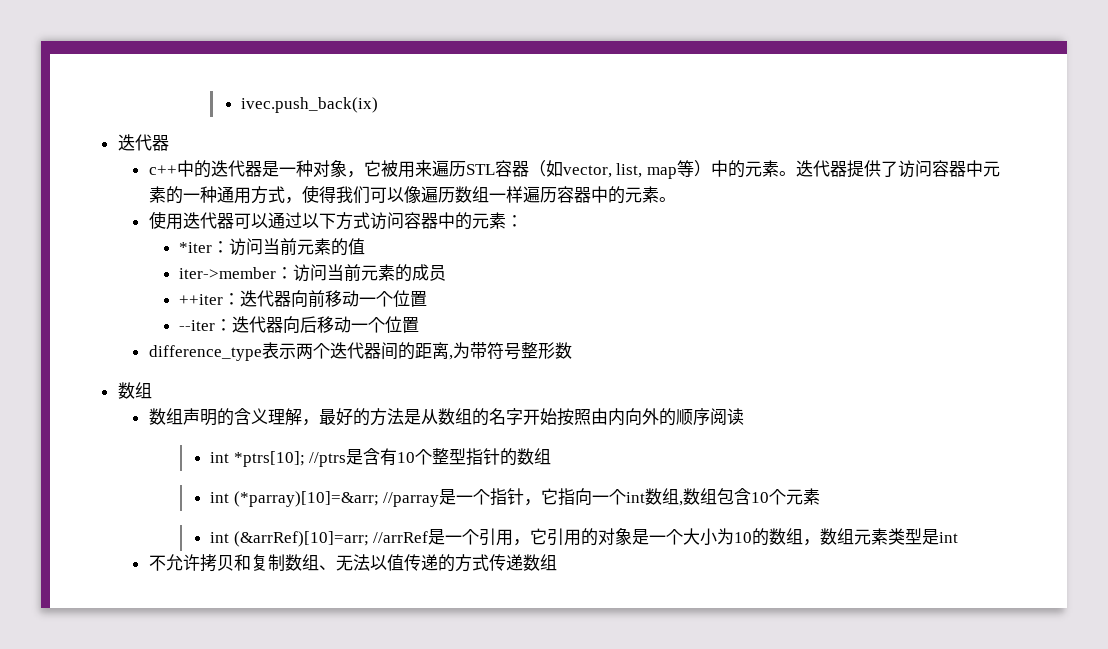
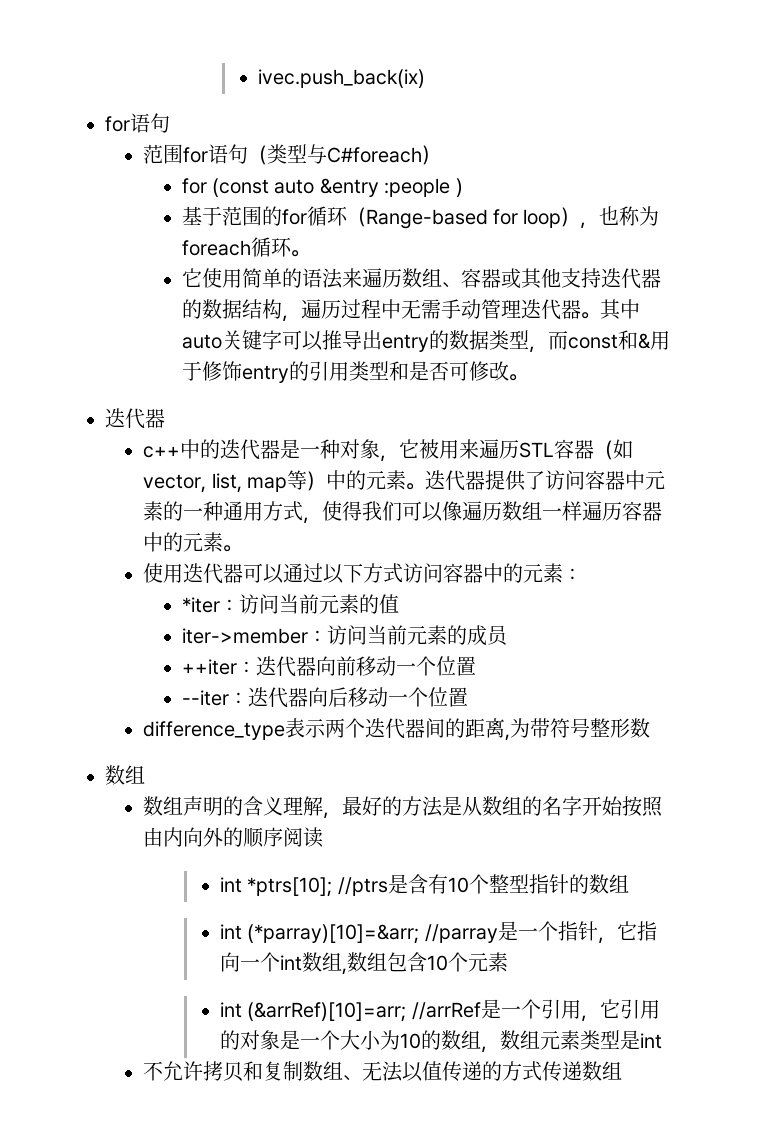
(379, 105) none -> [105,113,170,133] [143,144,442,165] [181,178,463,197] [181,206,660,229] [181,237,310,257] [181,268,661,289] [181,299,640,322] [181,330,670,353] [181,361,528,383] // for语句 // 范围for语句（类型与C#foreach） // for (const auto &entry :people ) // 基于范围的for循环（Range-based for loop），也称为foreach循环。 // 它使用简单的语法来遍历数组、容器或其他支持迭代器的数据结构，遍历过程中无需手动管理迭代器。其中auto关键字可以推导出entry的数据类型，而const和&用于修饰entry的引用类型和是否可修改。

